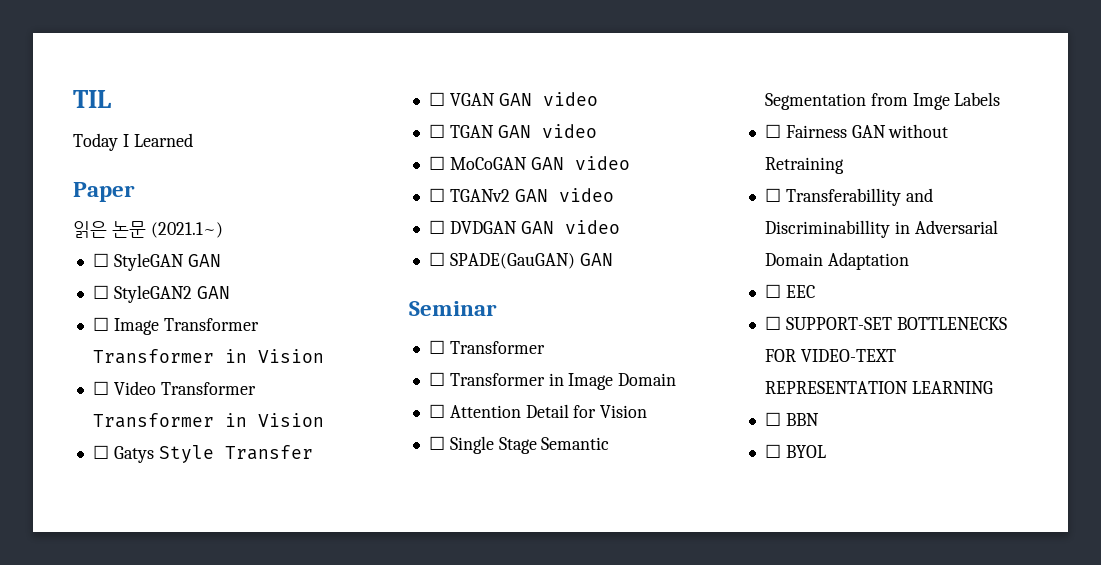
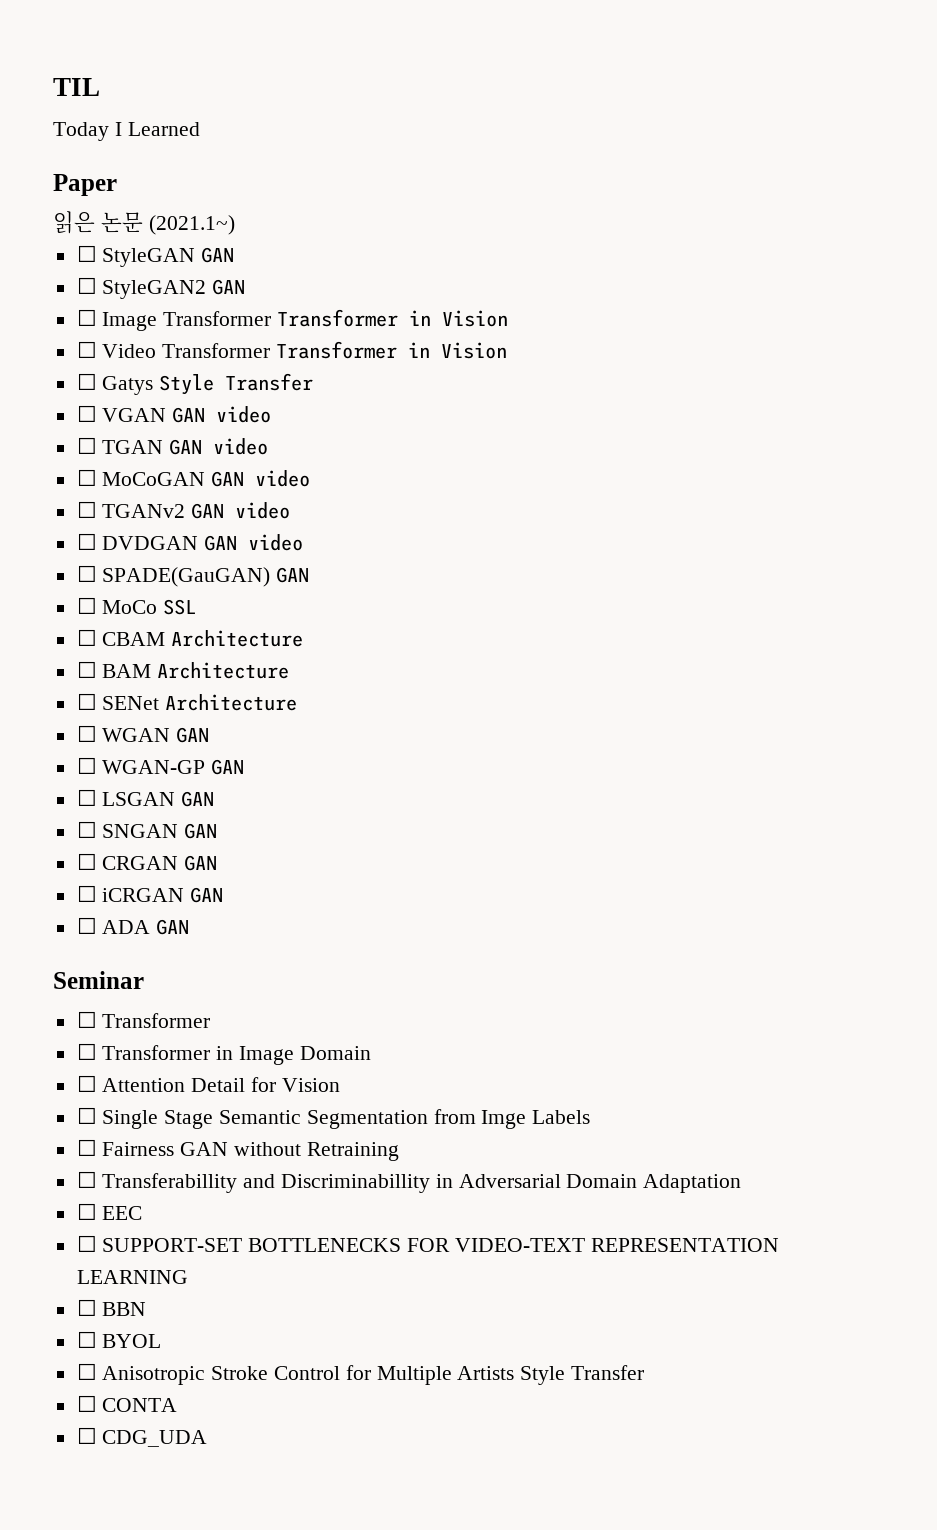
(613, 259) none -> [76,597,197,615] [76,629,304,647] [76,661,290,679] [76,693,298,711] [76,725,210,743] [76,757,245,775] [76,789,215,807] [76,821,218,839] [76,853,218,871] [76,885,224,903] [76,917,190,935] // ☐ MoCo SSL // ☐ CBAM Architecture // ☐ BAM Architecture // ☐ SENet Architecture // ☐ WGAN GAN // ☐ WGAN-GP GAN // ☐ LSGAN GAN // ☐ SNGAN GAN // ☐ CRGAN GAN // ☐ iCRGAN GAN // ☐ ADA GAN
(826, 451) none -> [76,1363,645,1385] [76,1395,178,1412] [76,1427,208,1447] // ☐ Anisotropic Stroke Control for Multiple Artists Style Transfer // ☐ CONTA // ☐ CDG_UDA

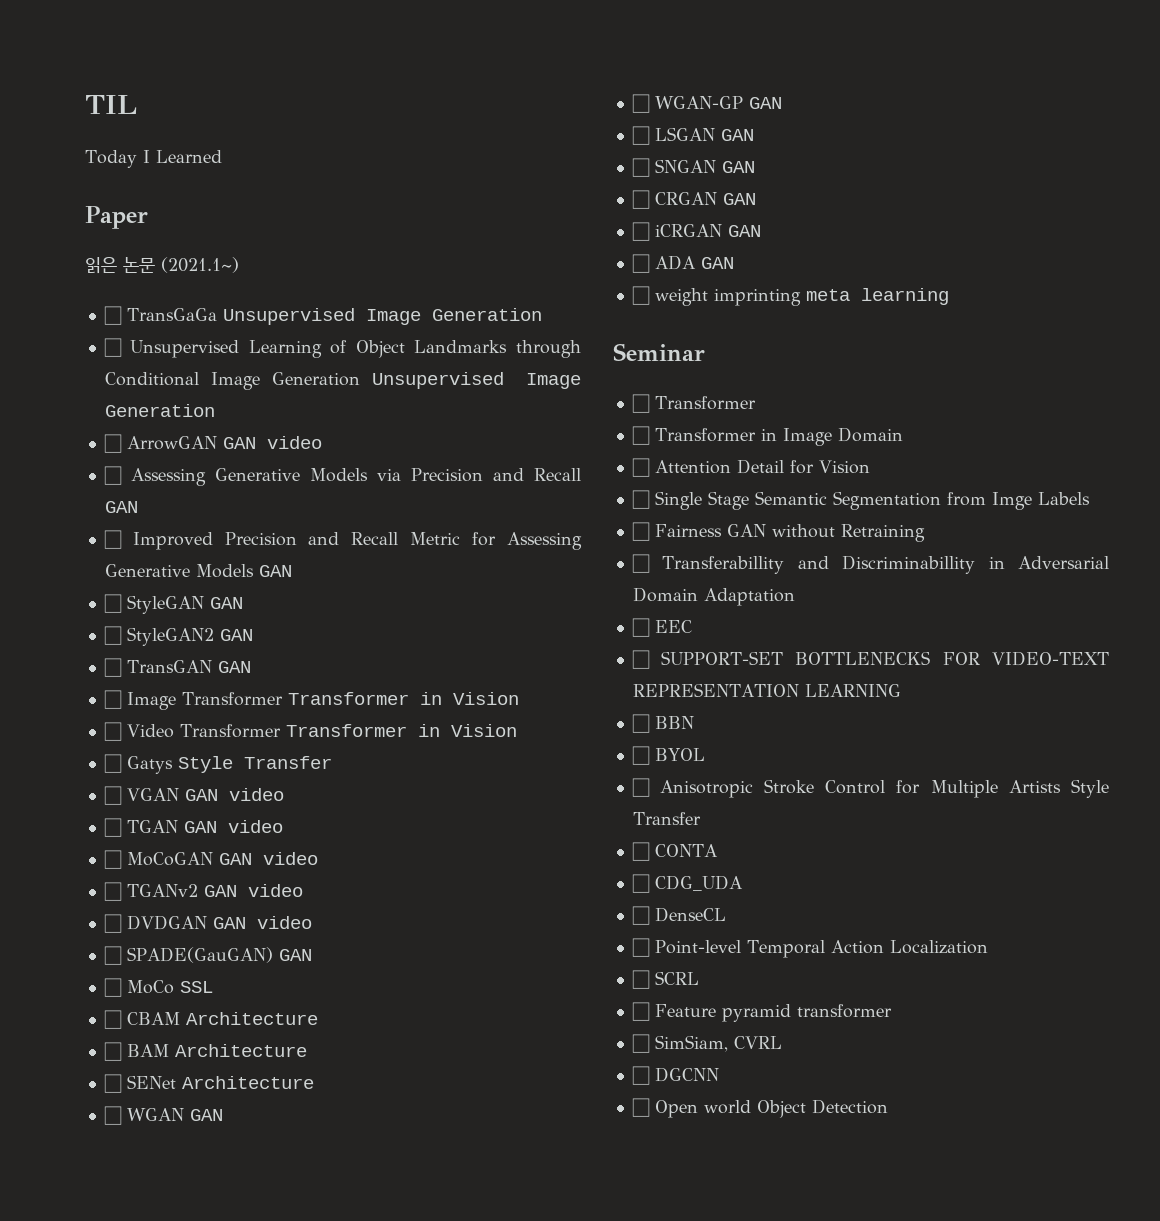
(235, 225) none -> [103,306,542,325] [103,338,581,358] [104,372,581,390] [104,404,215,417] [103,434,322,453] [103,466,581,486] [104,501,138,513] [103,530,582,550] [104,564,292,578] // ☐ TransGaGa Unsupervised Image Generation // ☐ Unsupervised Learning of Object Landmarks through Conditional Image Generation Unsupervised Image Generation // ☐ ArrowGAN GAN video // ☐ Assessing Generative Models via Precision and Recall GAN // ☐ Improved Precision and Recall Metric for Assessing Generative Models GAN
(246, 287) none -> [103,658,251,677] // ☐ TransGAN GAN
(190, 927) none -> [631,286,949,306] // ☐ weight imprinting meta learning
(208, 1438) none -> [631,906,726,925] [631,938,988,958] [631,970,699,989] [631,1002,892,1022] [631,1034,782,1053] [631,1066,719,1085] [631,1098,888,1118] // ☐ DenseCL // ☐ Point-level Temporal Action Localization // ☐ SCRL // ☐ Feature pyramid transformer // ☐ SimSiam, CVRL // ☐ DGCNN // ☐ Open world Object Detection

